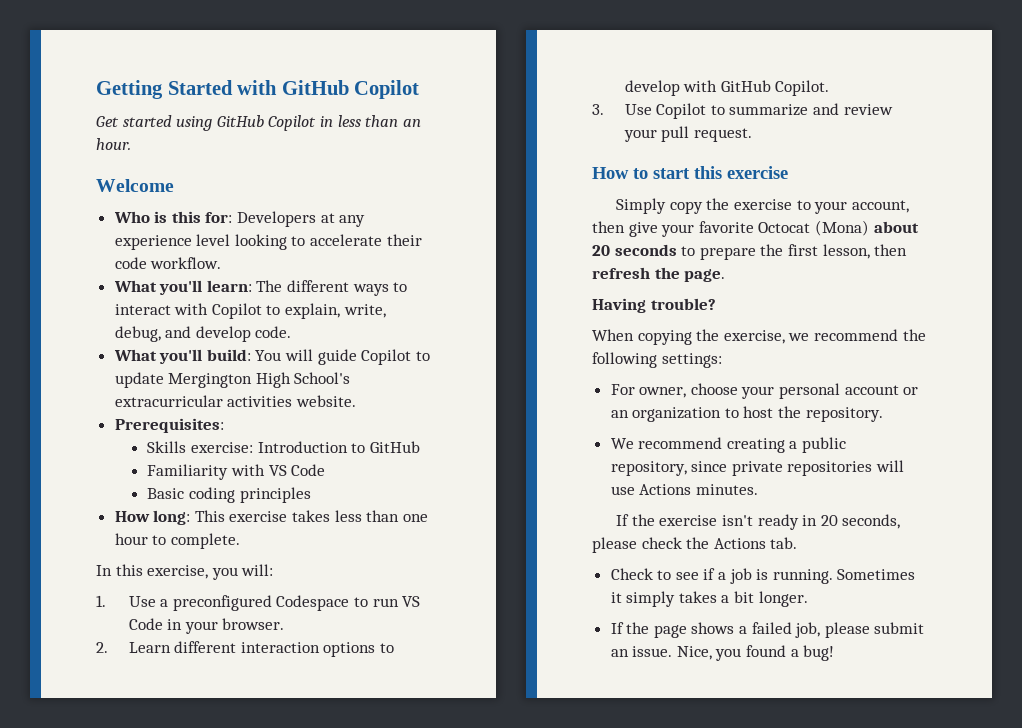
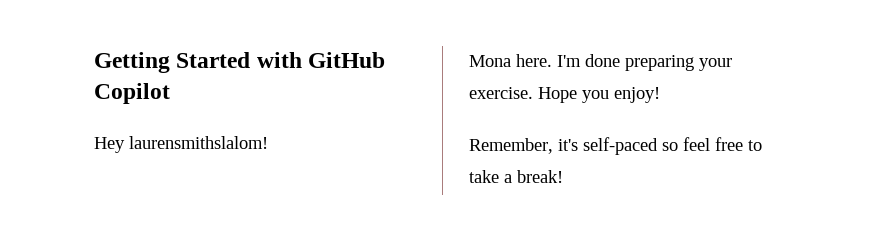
[96,115,421,131] [96,138,131,150] [96,179,174,192] [113,211,366,227] [114,234,422,250] [114,257,222,269] [113,280,408,296] [114,303,386,319] [114,326,292,342] [113,349,430,365] [114,372,351,388] [114,395,356,407] [114,418,224,433] [147,441,420,453] [147,464,326,480] [147,487,311,503] [114,510,428,525] [114,533,240,549] [96,564,274,580] [96,595,421,611] [128,618,285,634] [96,641,395,657] [624,80,830,96] [592,103,893,119] [623,126,752,142] [592,166,788,179] [616,198,909,214] [592,220,919,237] [592,244,908,260] [592,267,726,282] [592,298,716,313] [592,329,926,345] [592,352,722,368] [610,383,919,399] [610,406,883,422] [610,437,847,453] [610,460,905,476] [610,484,758,495] [616,514,901,530] [592,537,798,553] [610,568,916,584] [610,591,808,607] [610,622,925,638] [610,645,835,661] Get started using GitHub Copilot in less than an hour. // Welcome // Who is this for: Developers at any experience level looking to accelerate their code workflow. // What you'll learn: The different ways to interact with Copilot to explain, write, debug, and develop code. // What you'll build: You will guide Copilot to update Mergington High School's extracurricular activities website. // Prerequisites: // Skills exercise: Introduction to GitHub // Familiarity with VS Code // Basic coding principles // How long: This exercise takes less than one hour to complete. // In this exercise, you will: // 1. Use a preconfigured Codespace to run VS Code in your browser. // 2. Learn different interaction options to develop with GitHub Copilot. // 3. Use Copilot to summarize and review your pull request. // How to start this exercise // Simply copy the exercise to your account, then give your favorite Octocat (Mona) about 20 seconds to prepare the first lesson, then refresh the page. // Having trouble? // When copying the exercise, we recommend the following settings: // For owner, choose your personal account or an organization to host the repository. // We recommend creating a public repository, since private repositories will use Actions minutes. // If the exercise isn't ready in 20 seconds, please check the Actions tab. // Check to see if a job is running. Sometimes it simply takes a bit longer. // If the page shows a failed job, please submit an issue. Nice, you found a bug! -> [94,136,268,153] [469,54,732,71] [469,87,660,103] [469,137,762,155] [469,170,563,183] Hey laurensmithslalom! // Mona here. I'm done preparing your exercise. Hope you enjoy! // Remember, it's self-paced so feel free to take a break!

